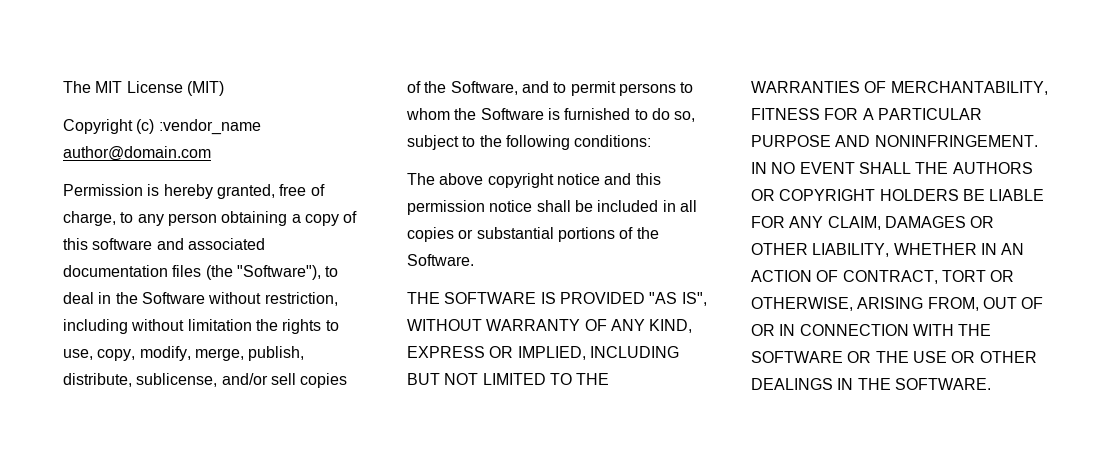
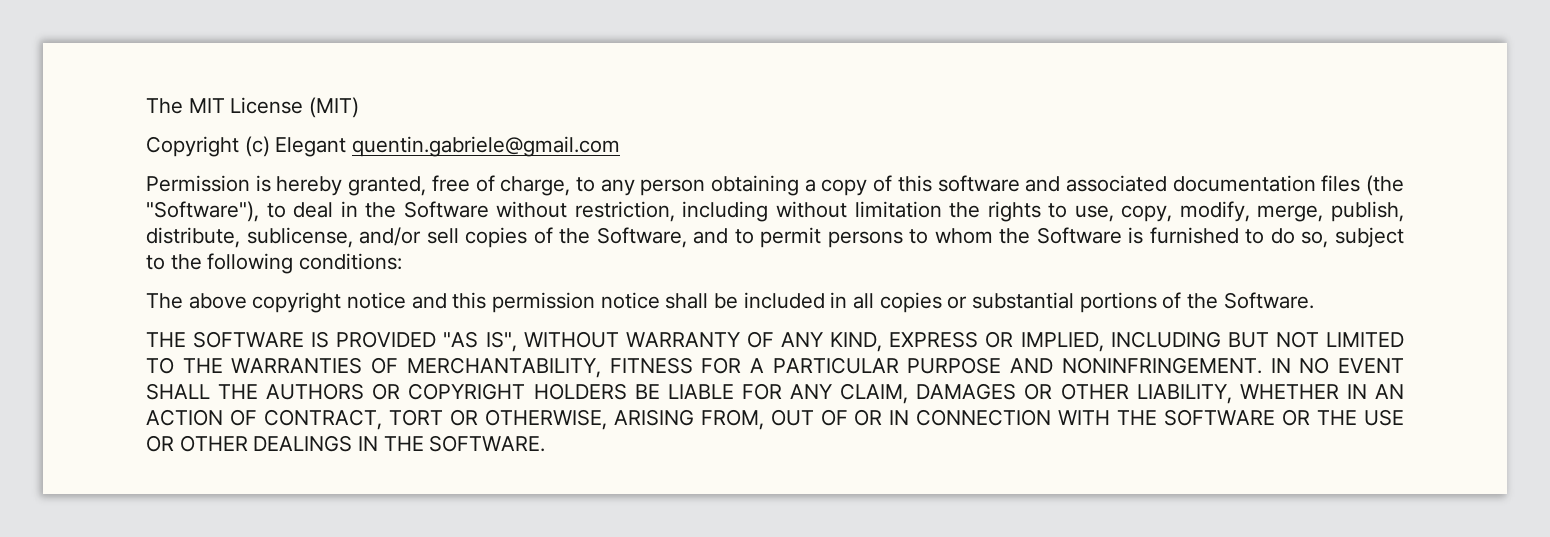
[158,119,261,135] [63,146,211,161] :vendor_name author@domain.com -> [275,136,621,157] Elegant quentin.gabriele@gmail.com

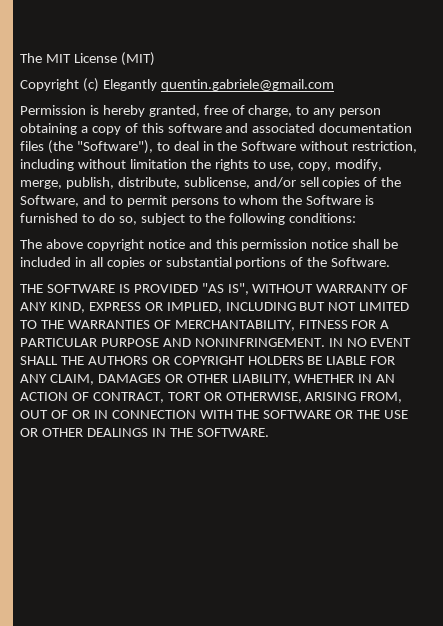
[275,137,347,157] Elegant -> [102,79,157,91] Elegantly

